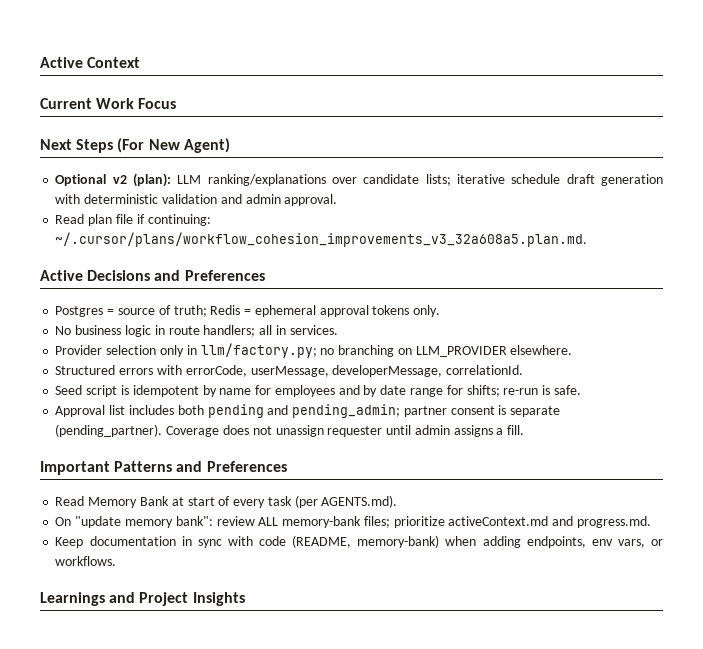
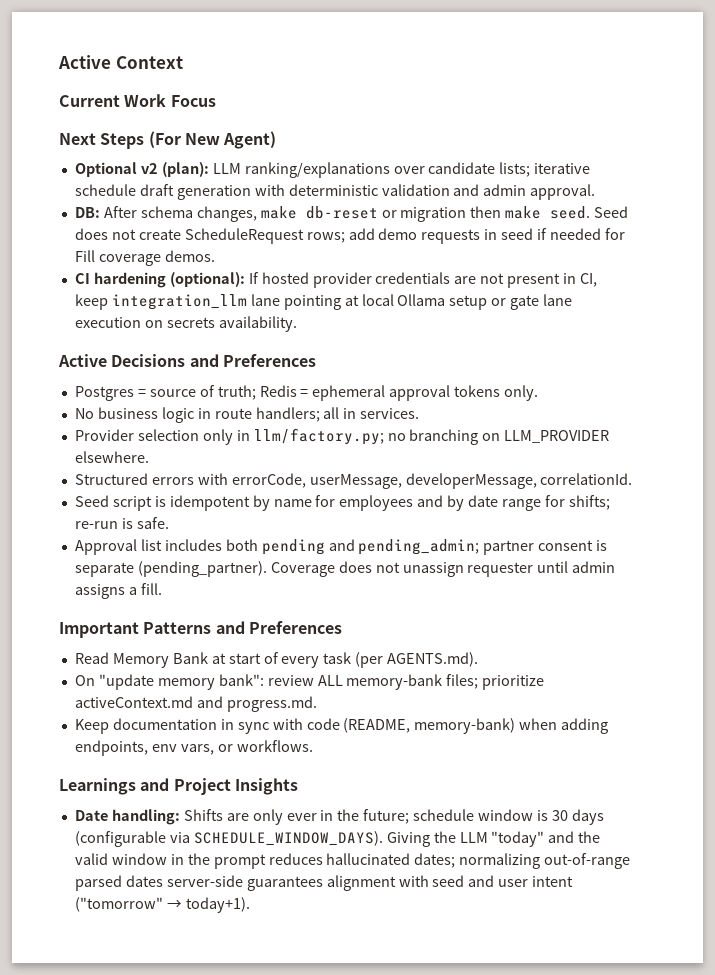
[55,214,211,226] [55,232,588,247] Read plan file if continuing: ~/.cursor/plans/workflow_cohesion_improvements_v3_32a608a5.plan.md. -> [74,206,629,222] [74,228,625,244] [74,250,215,266] [74,272,598,288] [74,294,573,310] [74,316,297,332] DB: After schema changes, make db-reset or migration then make seed. Seed does not create ScheduleRequest rows; add demo requests in seed if needed for Fill coverage demos. // CI hardening (optional): If hosted provider credentials are not present in CI, keep integration_llm lane pointing at local Ollama setup or gate lane execution on secrets availability.
(245, 599) none -> [74,809,604,825] [74,831,601,847] [74,853,631,869] [74,875,574,891] [74,897,250,913] // Date handling: Shifts are only ever in the future; schedule window is 30 days (configurable via SCHEDULE_WINDOW_DAYS). Giving the LLM "today" and the valid window in the prompt reduces hallucinated dates; normalizing out-of-range parsed dates server-side guarantees alignment with seed and user intent ("tomorrow" → today+1).

